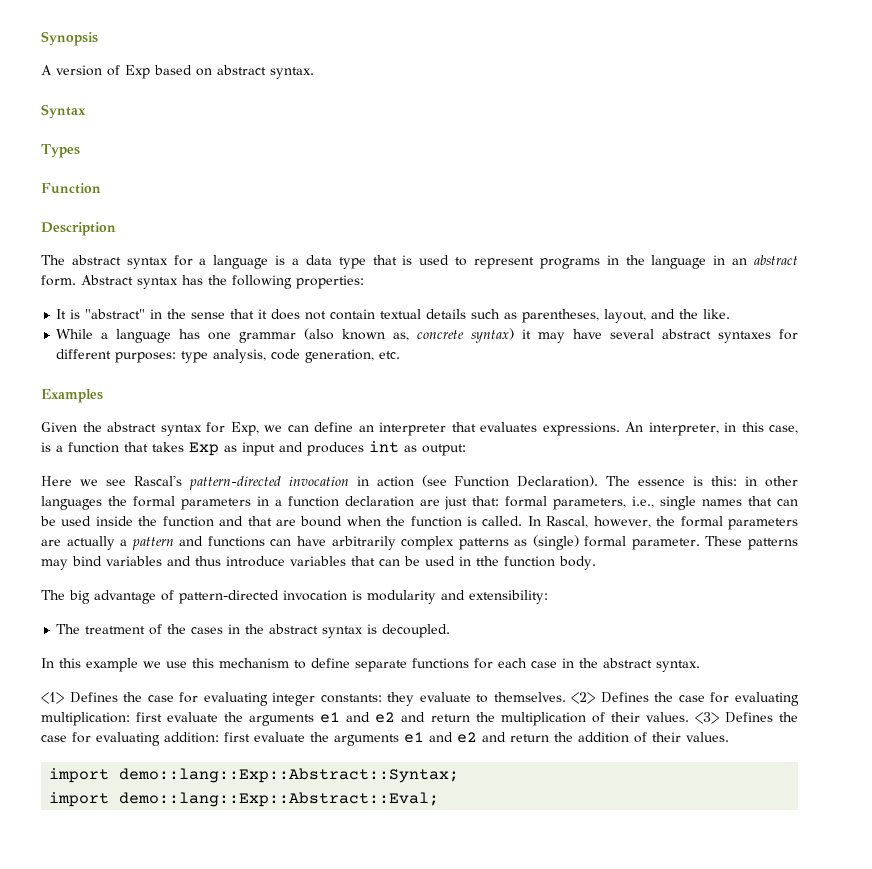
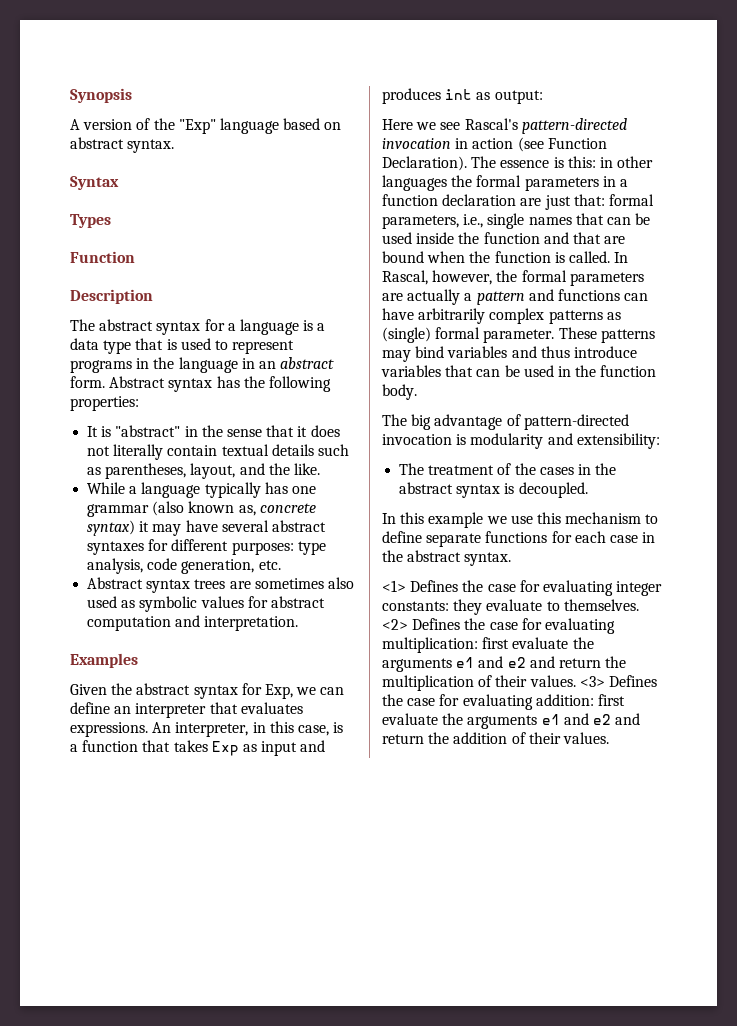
[125,65,150,79] Exp -> [153,118,279,134] the "Exp" language
(327, 315) none -> [113,444,164,460] literally
(172, 336) none -> [204,482,261,498] typically
(401, 355) none -> [87,577,354,593] [87,596,325,612] [87,615,299,631] // Abstract syntax trees are sometimes also used as symbolic values for abstract computation and interpretation.
[476,556,499,566] tthe -> [575,365,597,377] the
[49,768,460,783] [49,792,440,807] // import demo::lang::Exp::Abstract::Syntax; // import demo::lang::Exp::Abstract::Eval; -> (609, 738) none

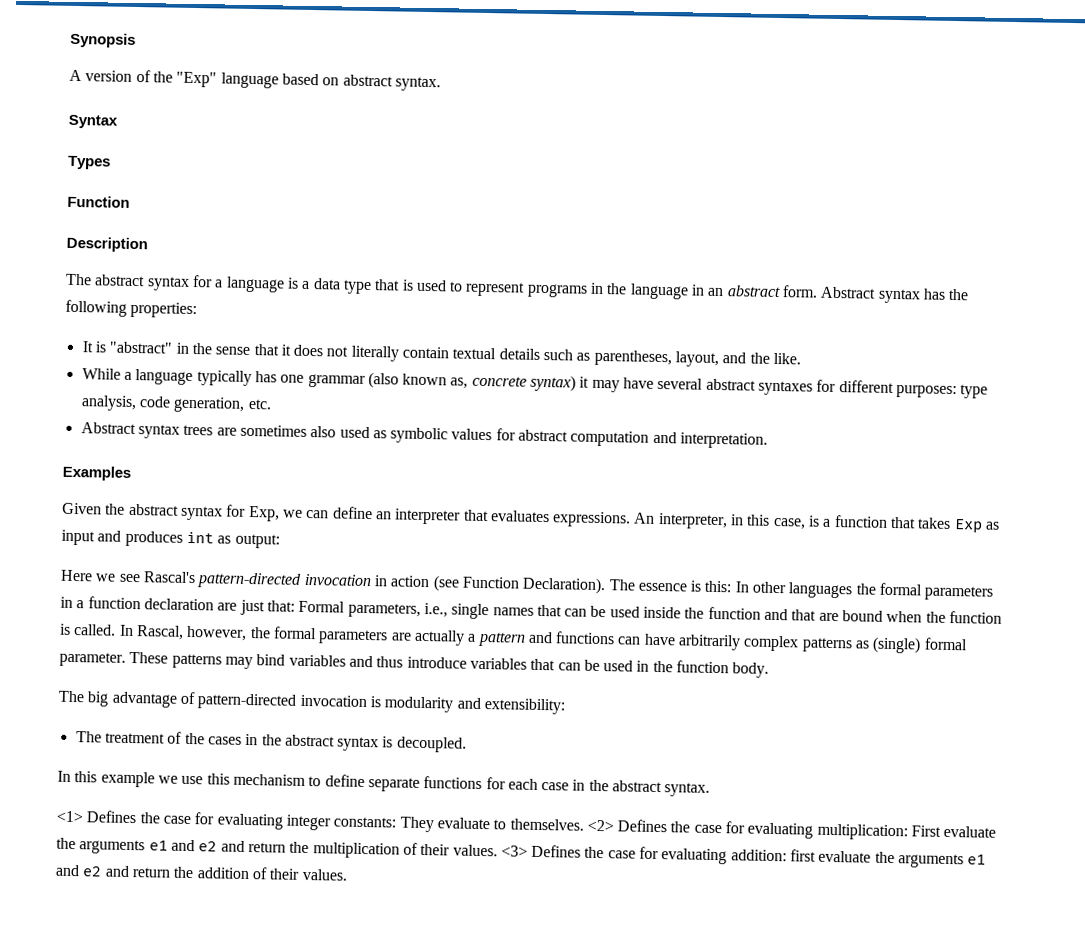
[599,157,613,168] in -> [734,581,750,593] In
[608,194,654,206] formal -> [298,600,346,613] Formal
[453,599,483,615] they -> [399,816,434,833] They
[482,637,510,649] first -> [911,825,942,837] First

